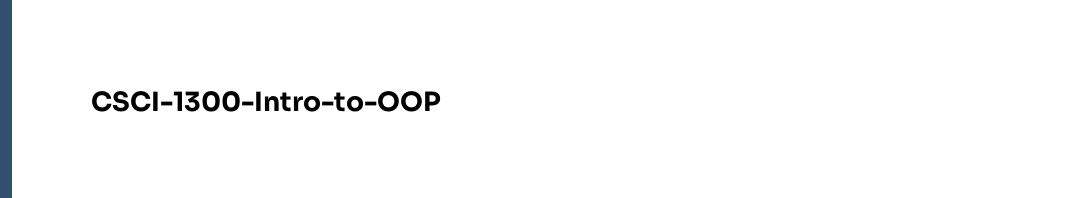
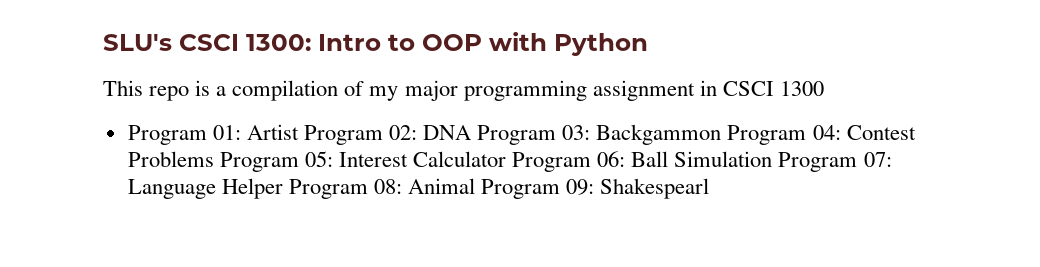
[91,91,441,112] CSCI-1300-Intro-to-OOP -> [103,32,648,56] [103,80,824,101] [127,124,916,145] [127,151,892,172] [127,178,710,199] SLU's CSCI 1300: Intro to OOP with Python // This repo is a compilation of my major programming assignment in CSCI 1300 // Program 01: Artist Program 02: DNA Program 03: Backgammon Program 04: Contest Problems Program 05: Interest Calculator Program 06: Ball Simulation Program 07: Language Helper Program 08: Animal Program 09: Shakespearl

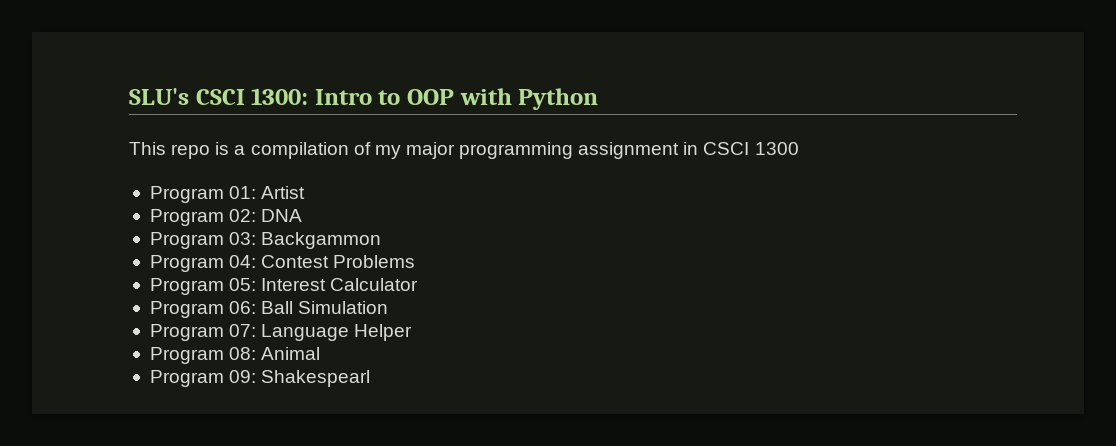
(299, 132) none -> (306, 192) //
(472, 132) none -> (303, 215) //
(722, 134) none -> (382, 240) //
(214, 159) none -> (416, 261) //
(507, 159) none -> (419, 284) //
(773, 159) none -> (389, 307) //
(283, 188) none -> (413, 332) //
(476, 186) none -> (321, 353) //

